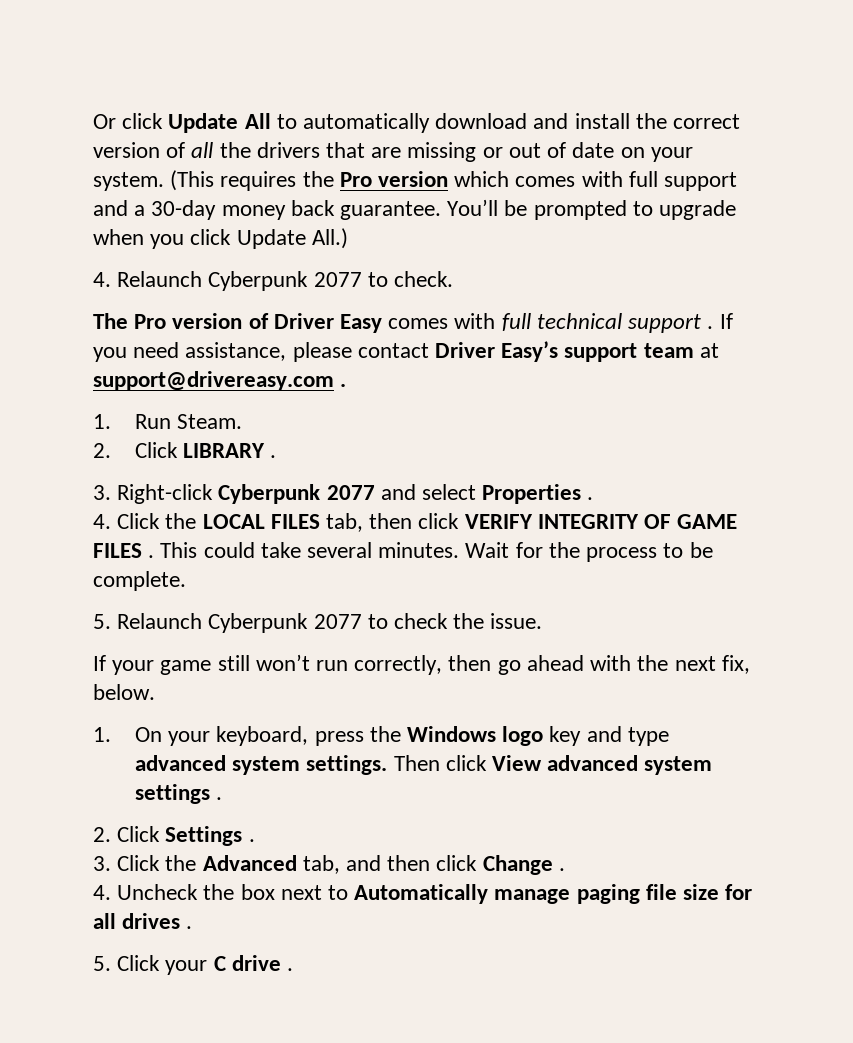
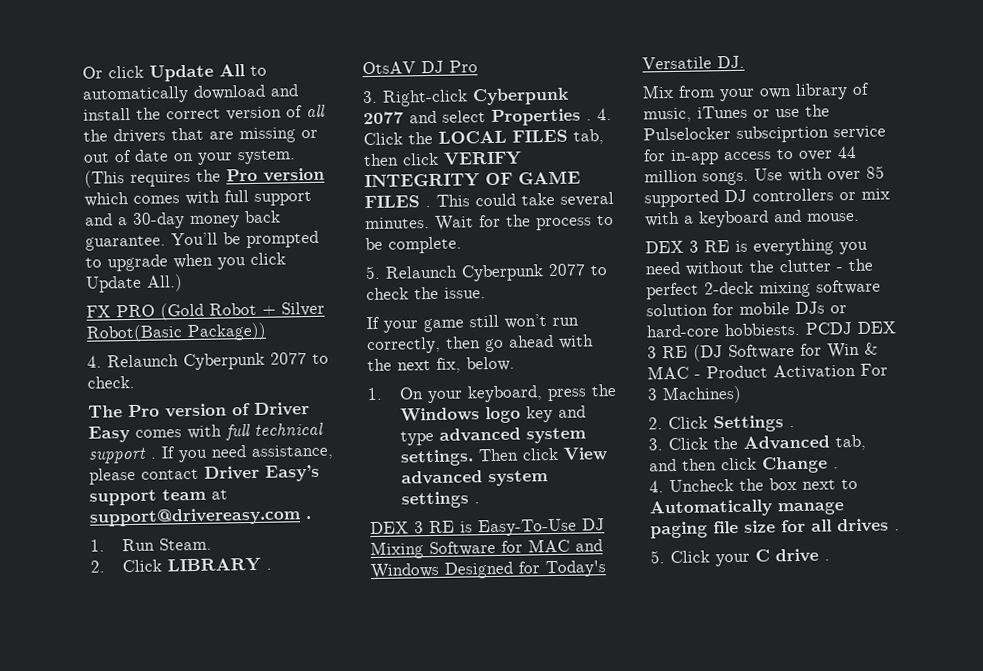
(348, 238) none -> [86,301,325,321] [86,322,267,343] // FX PRO (Gold Robot + Silver Robot(Basic Package))
(277, 456) none -> [362,60,478,75] // OtsAV DJ Pro
(594, 498) // -> (592, 120) none
(223, 798) none -> [370,518,605,537] [370,538,603,560] [370,560,607,580] [642,55,745,70] [642,82,870,102] [643,104,830,123] [643,125,886,143] [643,145,857,165] [644,165,885,186] [644,188,890,208] [644,209,860,228] [645,238,868,256] [645,258,873,276] [646,279,881,300] [646,301,847,317] [646,321,897,338] [647,342,878,362] [647,363,888,380] [647,385,742,405] // DEX 3 RE is Easy-To-Use DJ Mixing Software for MAC and Windows Designed for Today's Versatile DJ. // Mix from your own library of music, iTunes or use the Pulselocker subsciprtion service for in-app access to over 44 million songs. Use with over 85 supported DJ controllers or mix with a keyboard and mouse. // DEX 3 RE is everything you need without the clutter - the perfect 2-deck mixing software solution for mobile DJs or hard-core hobbiests. PCDJ DEX 3 RE (DJ Software for Win & MAC - Product Activation For 3 Machines)

